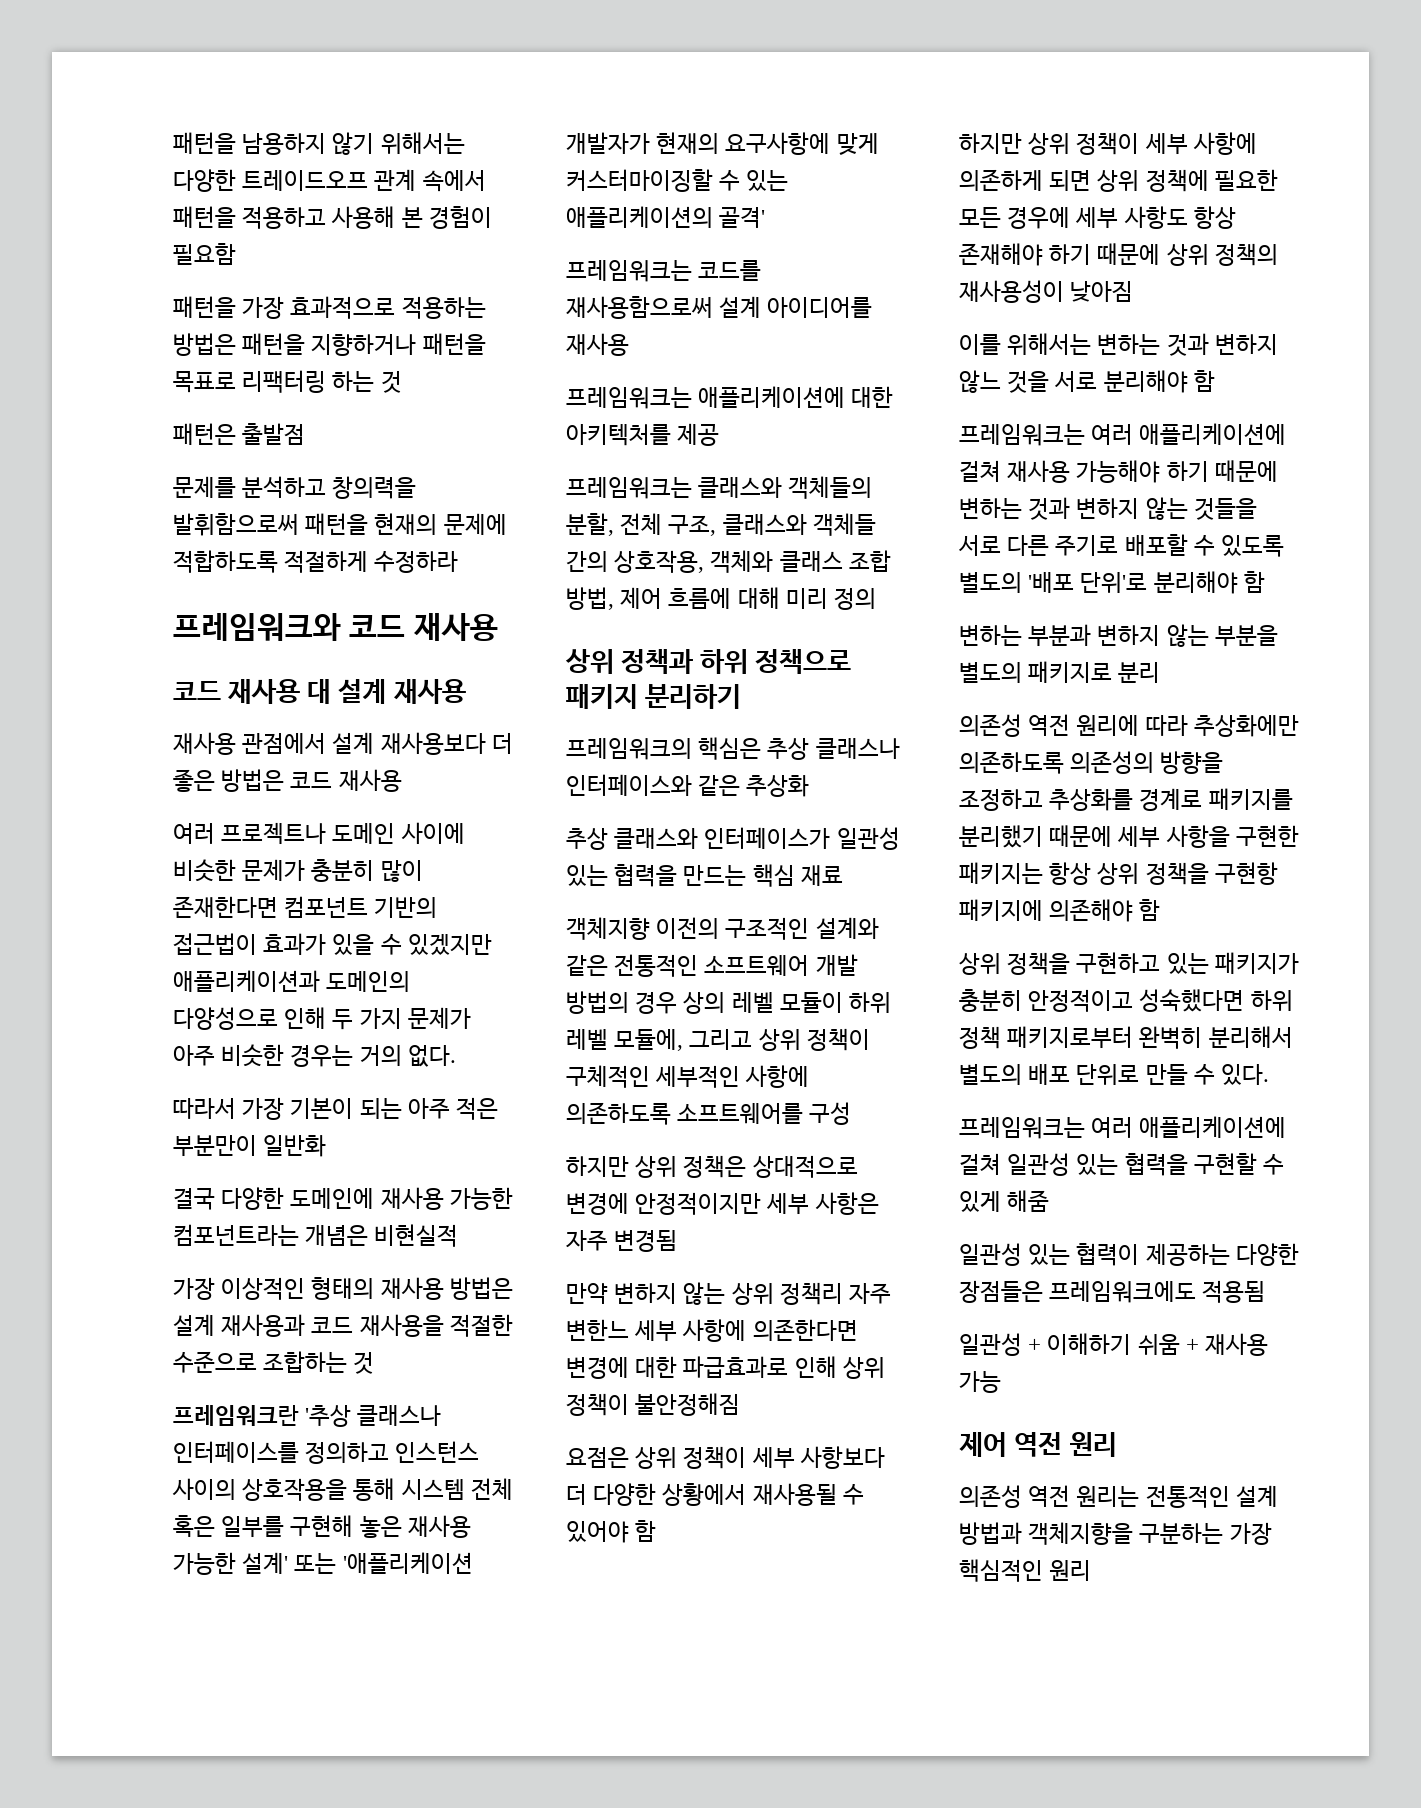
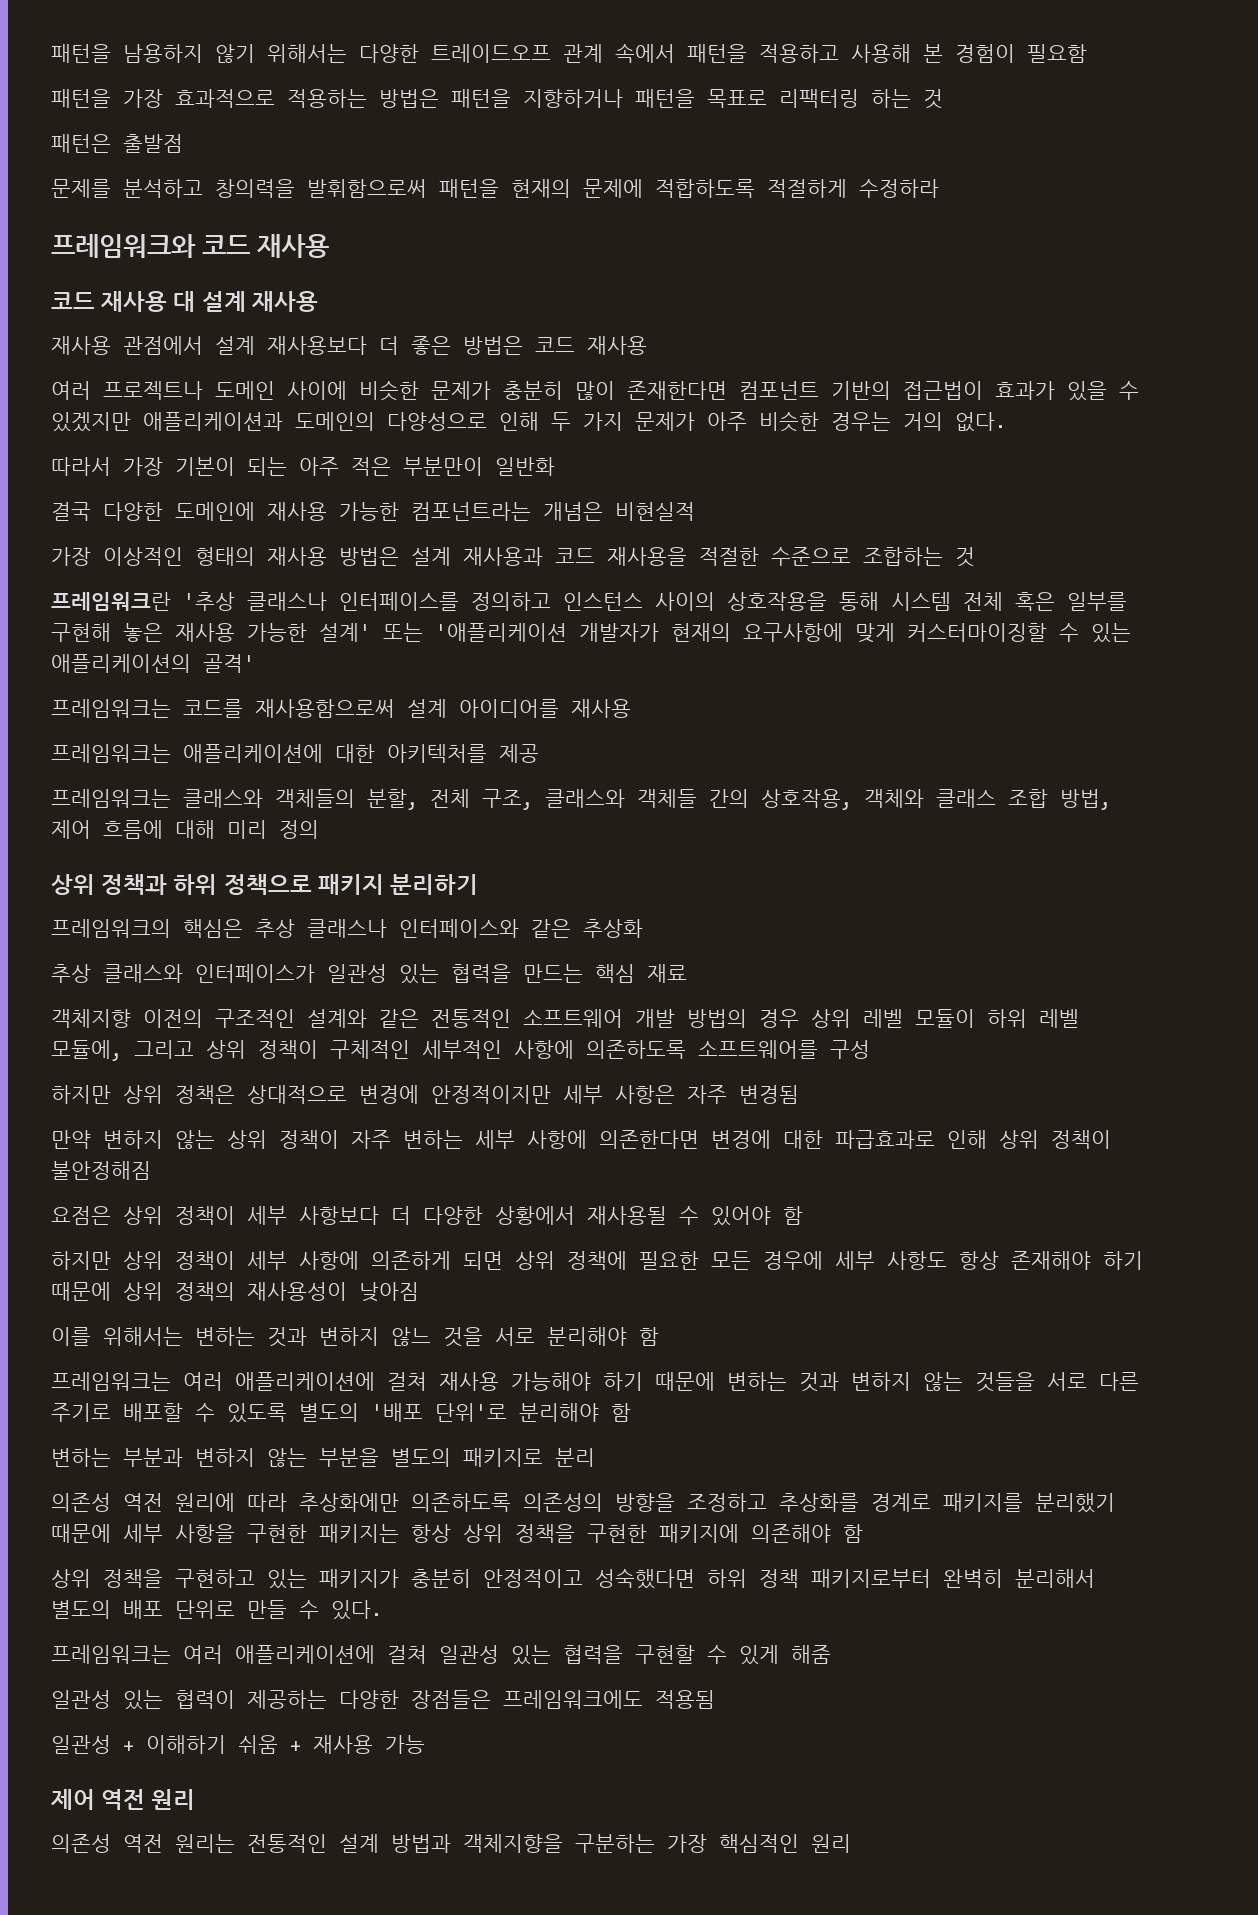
[683,992,726,1014] 상의 -> [811,1009,851,1028] 상위
[779,1282,892,1305] [566,1319,629,1341] 정책리 자주 변한느 -> [279,1130,463,1149] 정책이 자주 변하는
[1214,862,1278,885] 구현항 -> [587,1524,647,1543] 구현한

